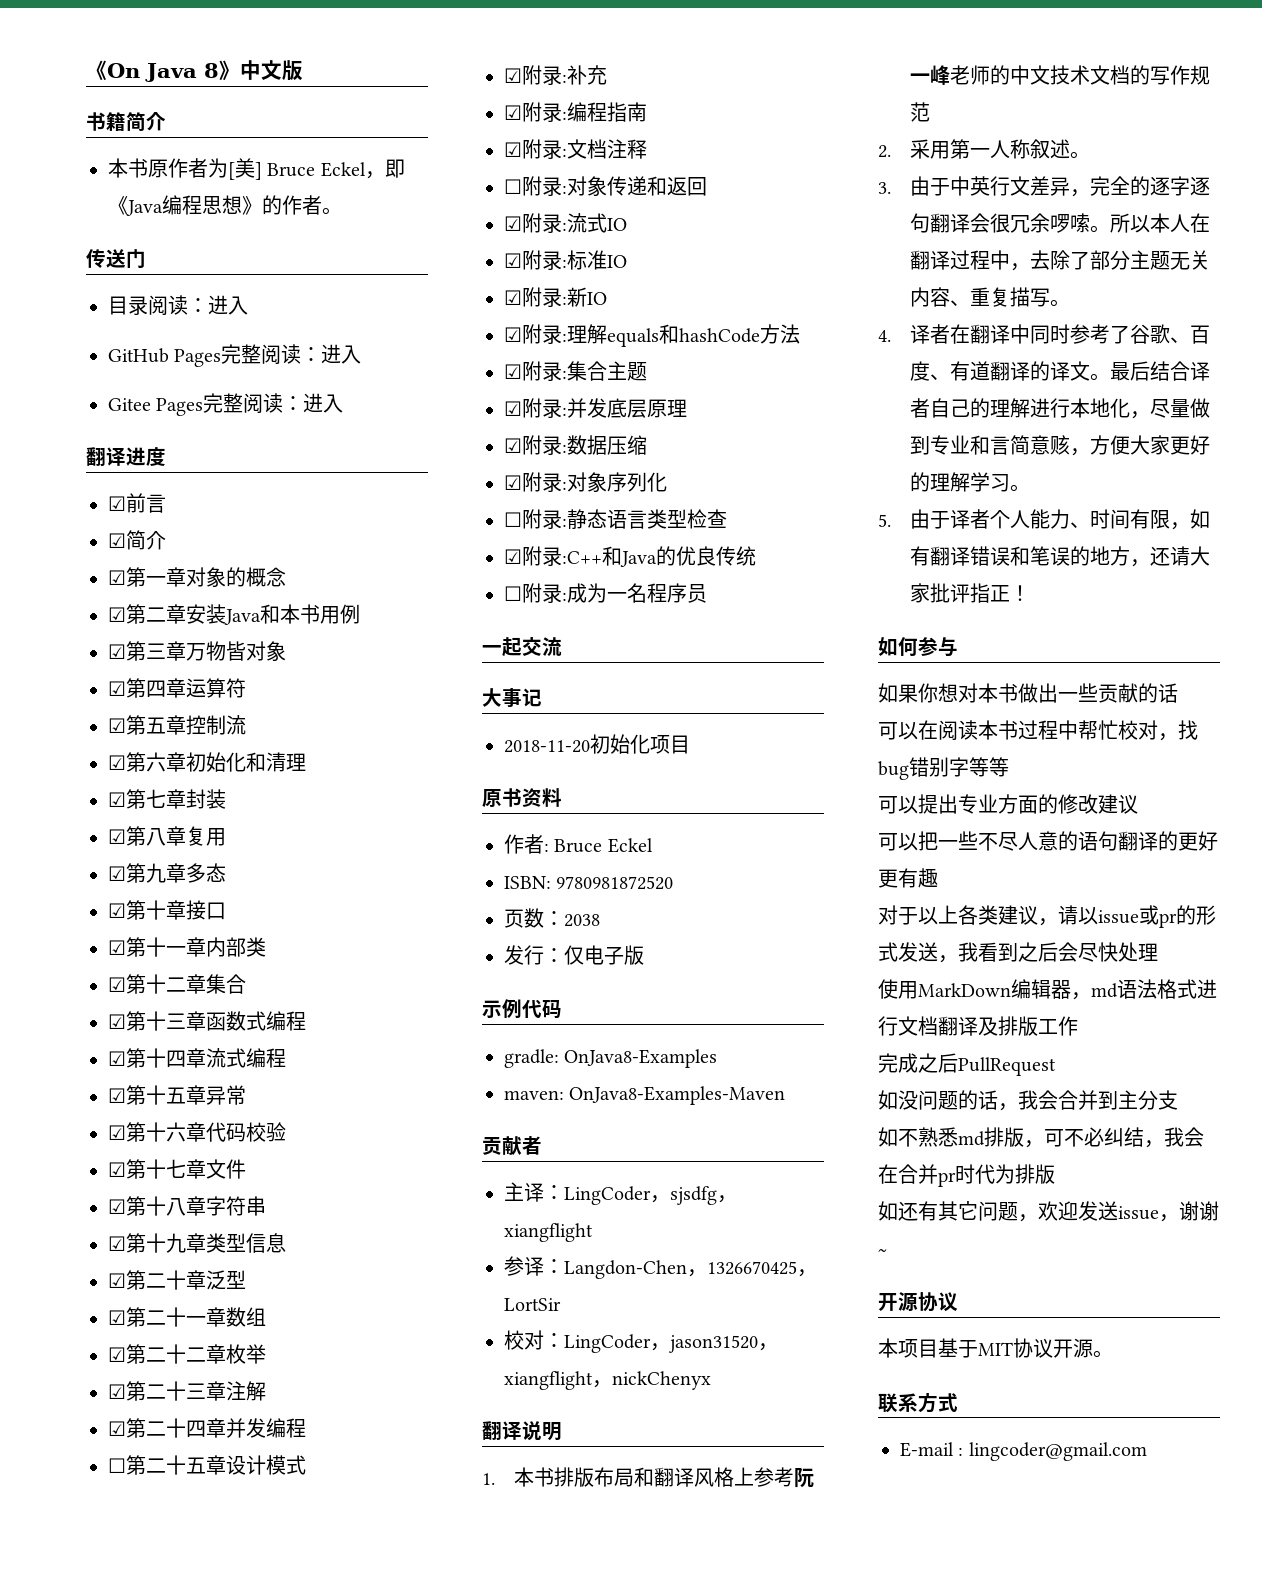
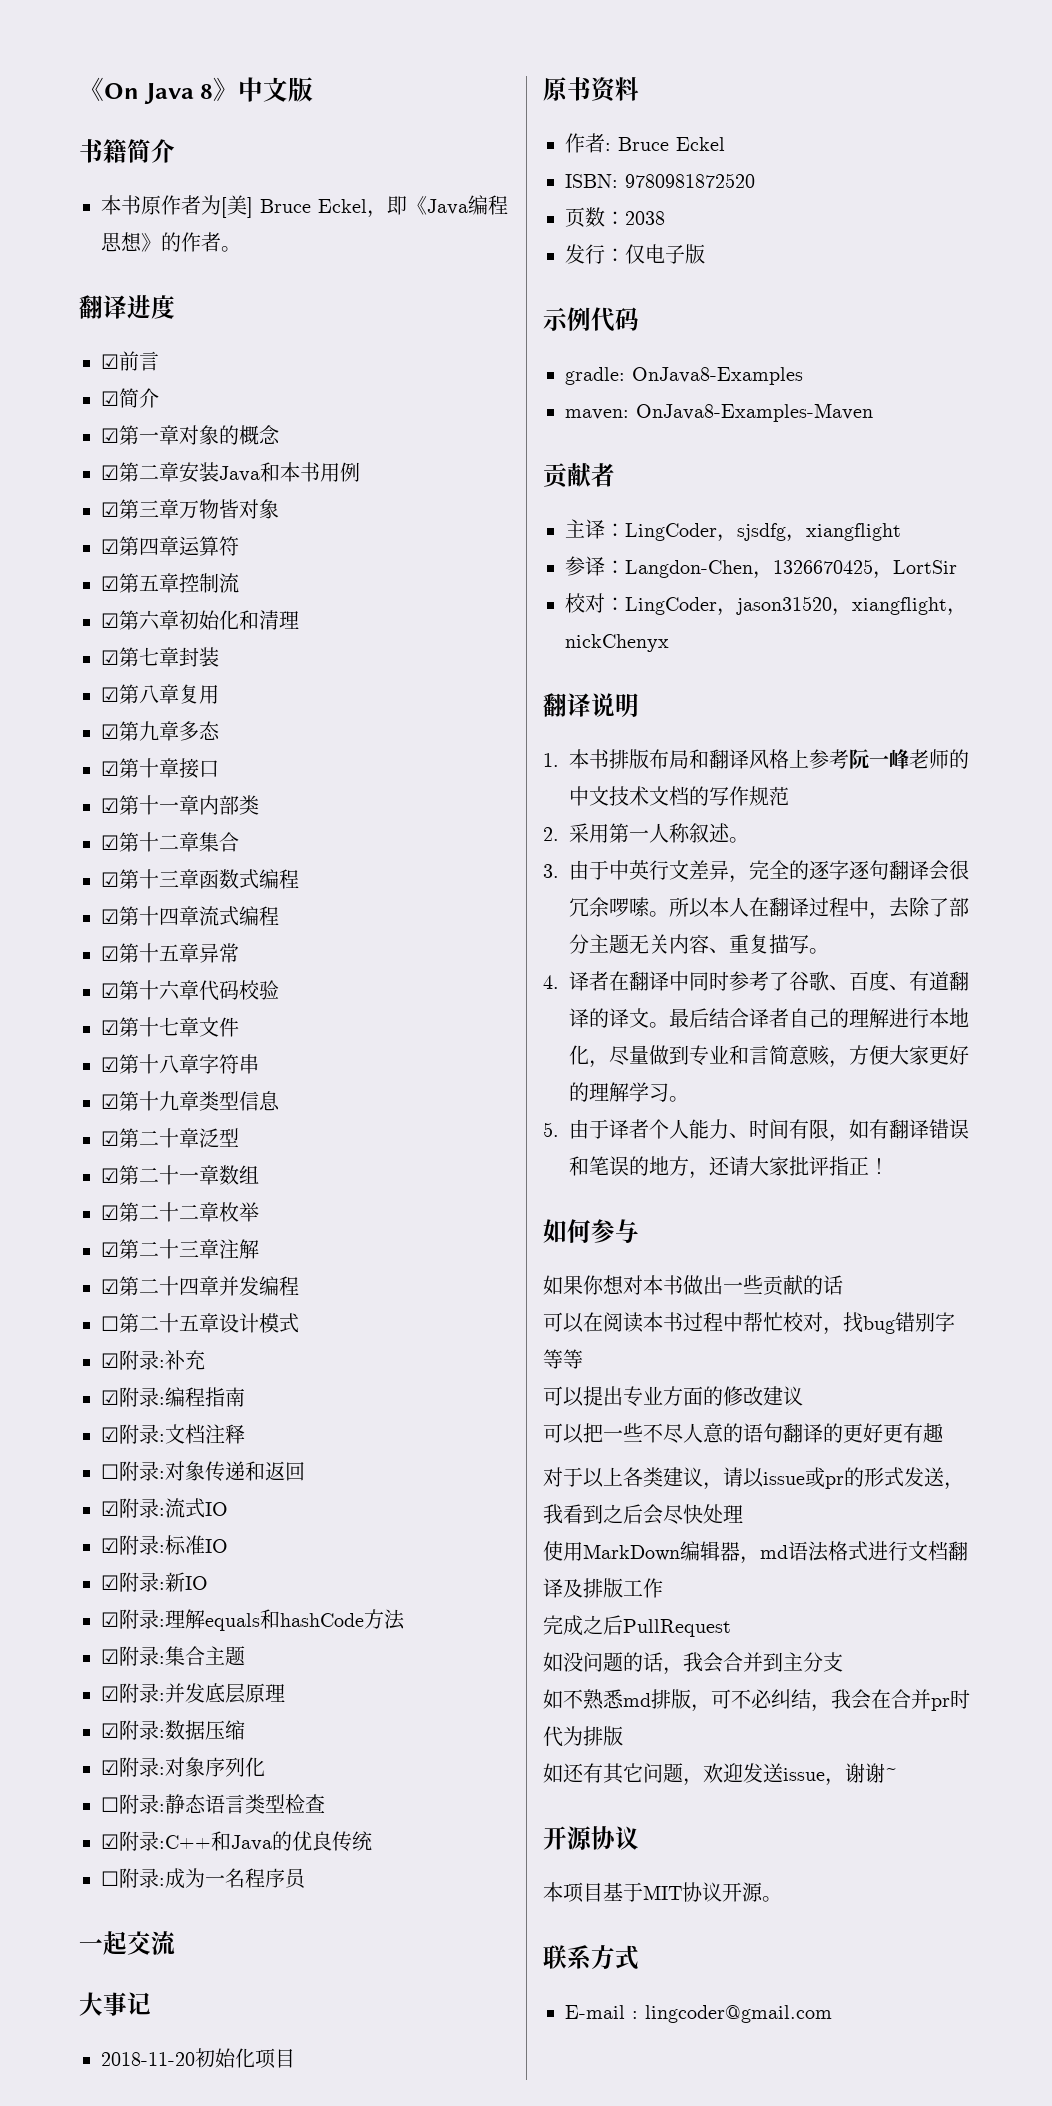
[86,249,146,268] [108,295,248,315] [108,344,362,367] [108,393,344,416] // 传送门 // 目录阅读：进入 // GitHub Pages完整阅读：进入 // Gitee Pages完整阅读：进入 -> (241, 249) none

